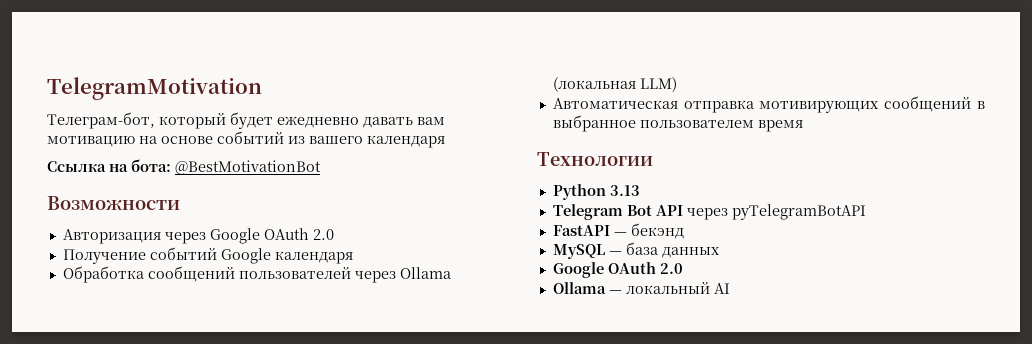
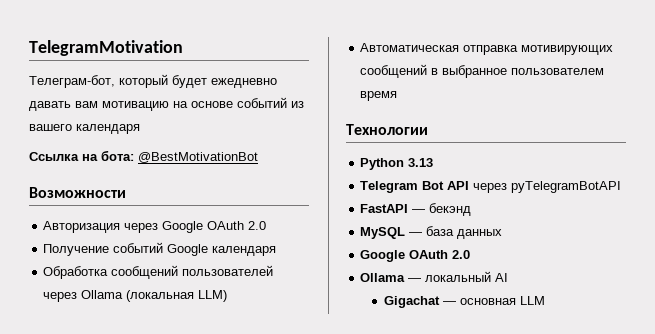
(730, 288) none -> [384,296,546,308] // Gigachat — основная LLM

